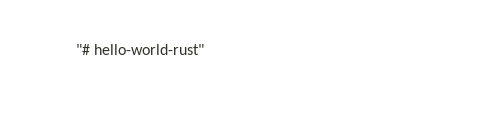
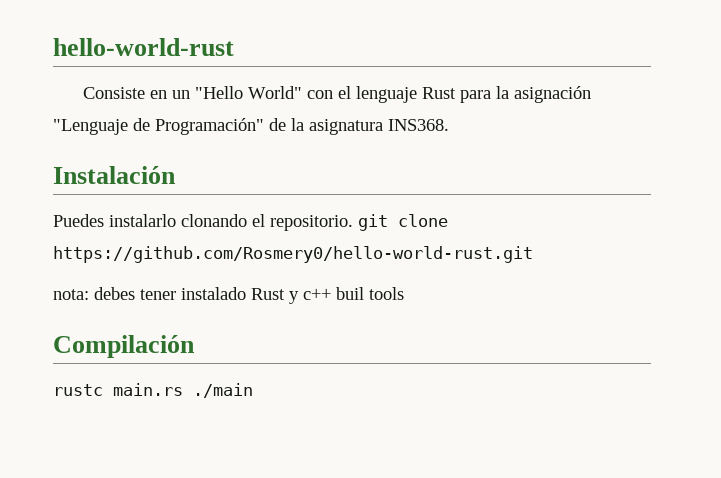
[76,44,205,55] "# hello-world-rust" -> [53,38,234,56] [83,86,592,103] [53,118,449,135] [53,166,176,184] [53,214,448,231] [53,246,533,263] [53,287,404,304] [53,335,195,358] [53,383,253,398] hello-world-rust // Consiste en un "Hello World" con el lenguaje Rust para la asignación "Lenguaje de Programación" de la asignatura INS368. // Instalación // Puedes instalarlo clonando el repositorio. git clone https://github.com/Rosmery0/hello-world-rust.git // nota: debes tener instalado Rust y c++ buil tools // Compilación // rustc main.rs ./main

